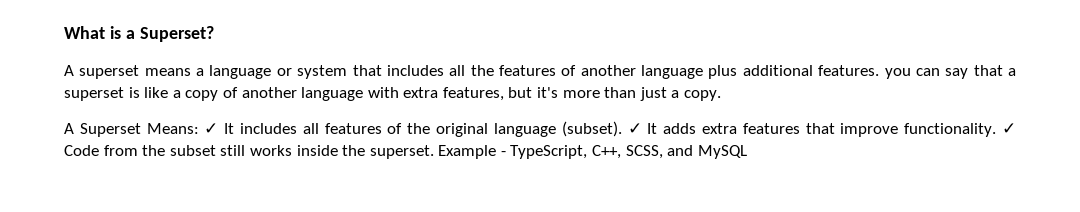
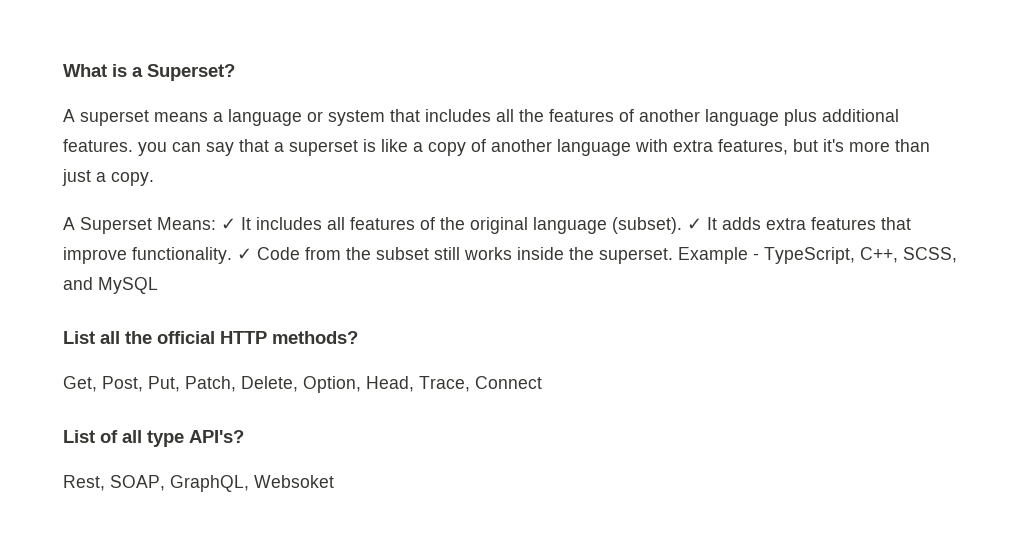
(747, 152) none -> [63,331,358,344] [63,376,542,393] [63,430,244,447] [63,475,334,492] // List all the official HTTP methods? // Get, Post, Put, Patch, Delete, Option, Head, Trace, Connect // List of all type API's? // Rest, SOAP, GraphQL, Websoket

